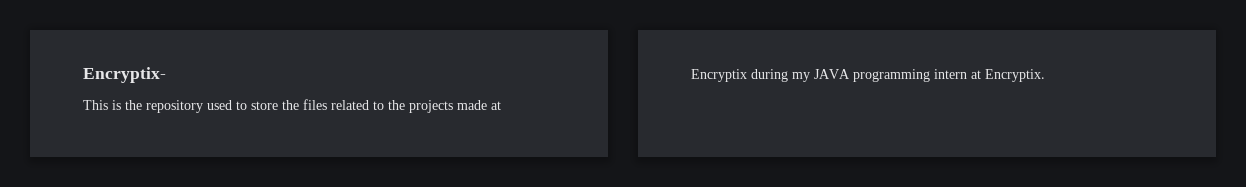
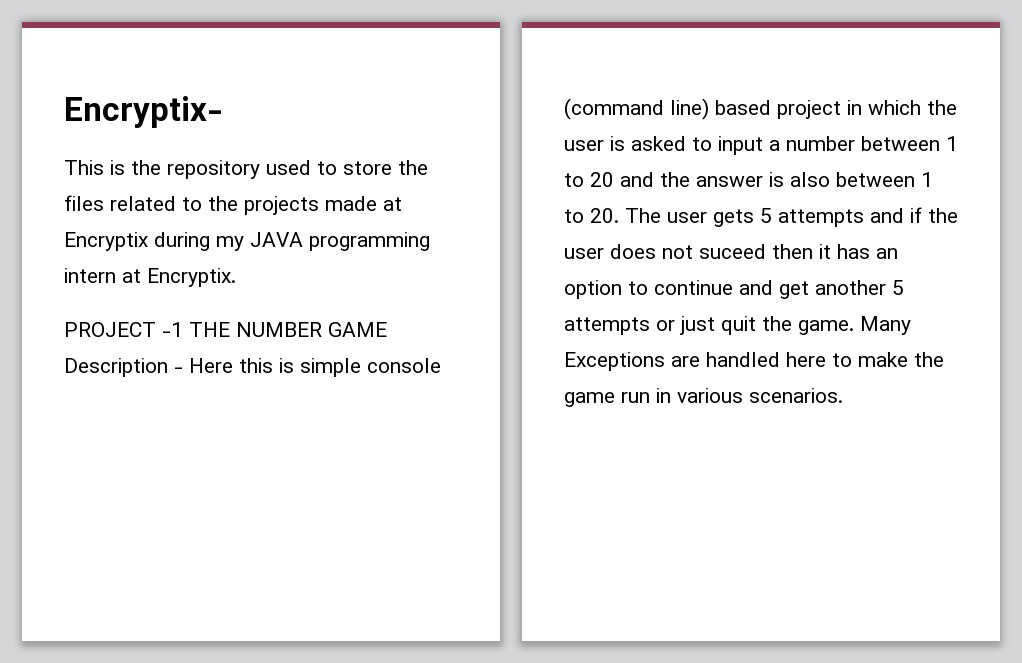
(1045, 75) none -> [64,322,387,337] [64,358,441,377] [564,98,957,120] [564,136,958,155] [564,172,933,187] [564,207,958,227] [564,244,898,259] [564,280,904,299] [564,316,911,335] [564,352,944,371] [564,388,843,407] // PROJECT -1 THE NUMBER GAME Description - Here this is simple console (command line) based project in which the user is asked to input a number between 1 to 20 and the answer is also between 1 to 20. The user gets 5 attempts and if the user does not suceed then it has an option to continue and get another 5 attempts or just quit the game. Many Exceptions are handled here to make the game run in various scenarios.

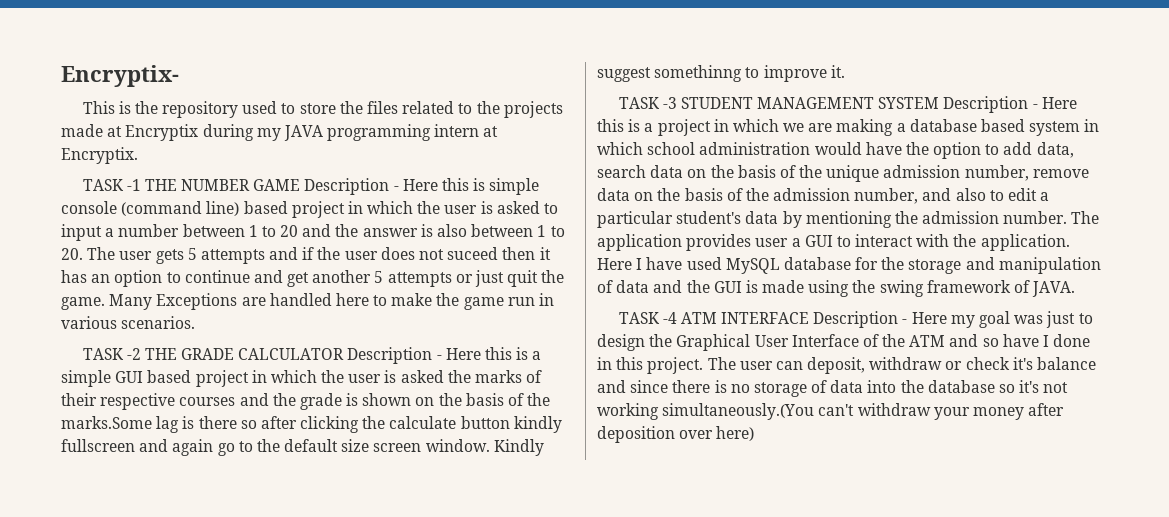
[64,322,156,337] PROJECT -> [82,179,124,191] TASK
(843, 395) none -> [82,347,542,364] [61,370,543,387] [61,393,551,410] [61,416,562,433] [61,439,544,456] [597,65,845,82] [618,96,1077,113] [597,119,1100,136] [597,142,1074,159] [597,165,1089,182] [597,188,1050,204] [597,211,1100,228] [597,234,1070,251] [597,257,1101,274] [597,280,1076,297] [618,311,1093,328] [597,334,1091,351] [597,357,1097,374] [597,380,1069,397] [597,403,1065,420] [597,426,755,443] // TASK -2 THE GRADE CALCULATOR Description - Here this is a simple GUI based project in which the user is asked the marks of their respective courses and the grade is shown on the basis of the marks.Some lag is there so after clicking the calculate button kindly fullscreen and again go to the default size screen window. Kindly suggest somethinng to improve it. // TASK -3 STUDENT MANAGEMENT SYSTEM Description - Here this is a project in which we are making a database based system in which school administration would have the option to add data, search data on the basis of the unique admission number, remove data on the basis of the admission number, and also to edit a particular student's data by mentioning the admission number. The application provides user a GUI to interact with the application. Here I have used MySQL database for the storage and manipulation of data and the GUI is made using the swing framework of JAVA. // TASK -4 ATM INTERFACE Description - Here my goal was just to design the Graphical User Interface of the ATM and so have I done in this project. The user can deposit, withdraw or check it's balance and since there is no storage of data into the database so it's not working simultaneously.(You can't withdraw your money after deposition over here)

